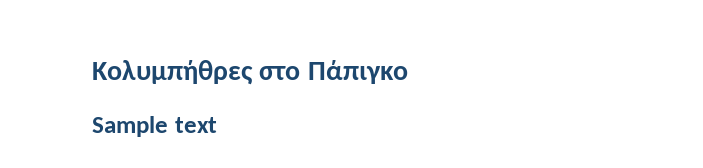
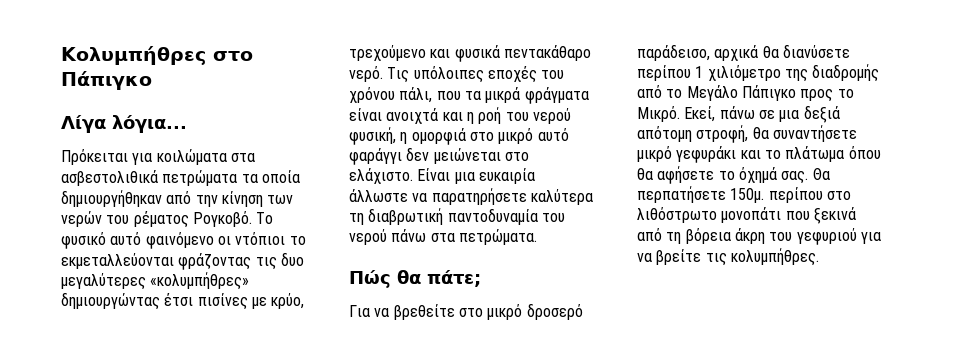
[92,116,217,137] Sample text -> [61,115,187,133] [61,149,255,165] [61,170,300,186] [61,190,294,207] [61,211,274,228] [61,232,306,249] [61,252,304,270] [61,272,250,290] [61,292,305,310] [349,45,591,62] [349,66,565,83] [349,87,589,104] [349,107,571,124] [349,127,569,145] [349,147,529,165] [349,168,535,184] [349,188,593,205] [349,208,565,225] [349,229,537,245] [349,270,481,288] [349,303,583,320] [637,44,850,61] [637,64,880,82] [637,85,854,102] [637,105,840,123] [637,125,857,143] [637,146,881,163] [637,166,830,184] [637,186,851,203] [637,207,856,224] [637,228,881,245] [637,248,819,266] Λίγα λόγια... // Πρόκειται για κοιλώματα στα ασβεστολιθικά πετρώματα τα οποία δημιουργήθηκαν από την κίνηση των νερών του ρέματος Ρογκοβό. Το φυσικό αυτό φαινόμενο οι ντόπιοι το εκμεταλλεύονται φράζοντας τις δυο μεγαλύτερες «κολυμπήθρες» δημιουργώντας έτσι πισίνες με κρύο, τρεχούμενο και φυσικά πεντακάθαρο νερό. Τις υπόλοιπες εποχές του χρόνου πάλι, που τα μικρά φράγματα είναι ανοιχτά και η ροή του νερού φυσική, η ομορφιά στο μικρό αυτό φαράγγι δεν μειώνεται στο ελάχιστο. Είναι μια ευκαιρία άλλωστε να παρατηρήσετε καλύτερα τη διαβρωτική παντοδυναμία του νερού πάνω στα πετρώματα. // Πώς θα πάτε; // Για να βρεθείτε στο μικρό δροσερό παράδεισο, αρχικά θα διανύσετε περίπου 1 χιλιόμετρο της διαδρομής από το Μεγάλο Πάπιγκο προς το Μικρό. Εκεί, πάνω σε μια δεξιά απότομη στροφή, θα συναντήσετε μικρό γεφυράκι και το πλάτωμα όπου θα αφήσετε το όχημά σας. Θα περπατήσετε 150μ. περίπου στο λιθόστρωτο μονοπάτι που ξεκινά από τη βόρεια άκρη του γεφυριού για να βρείτε τις κολυμπήθρες.

